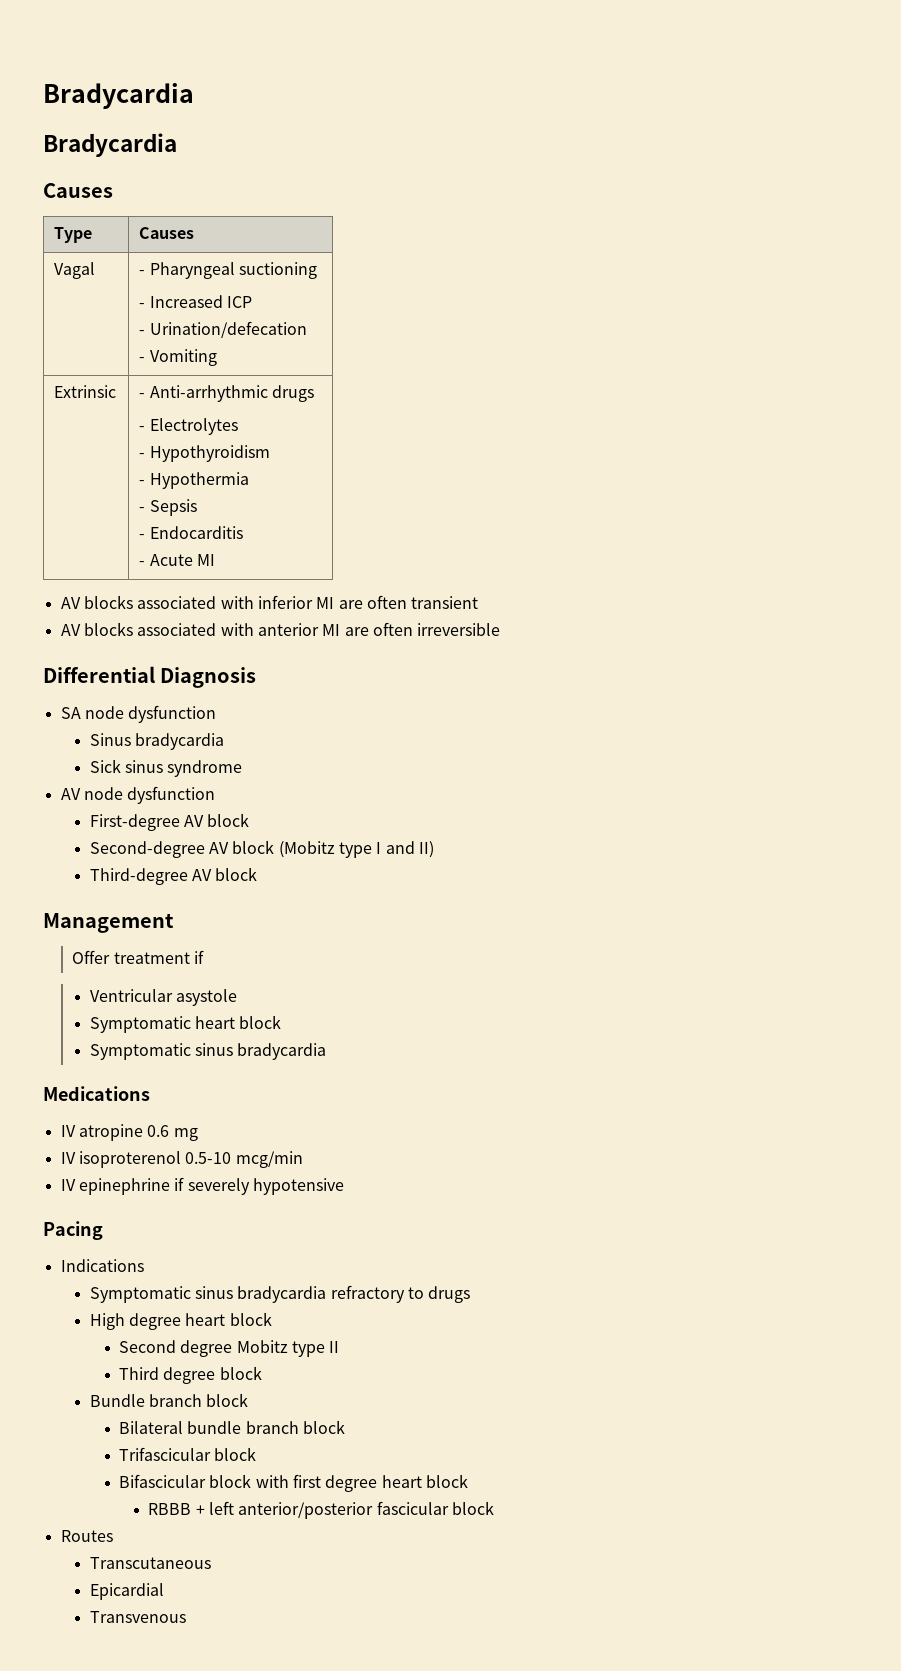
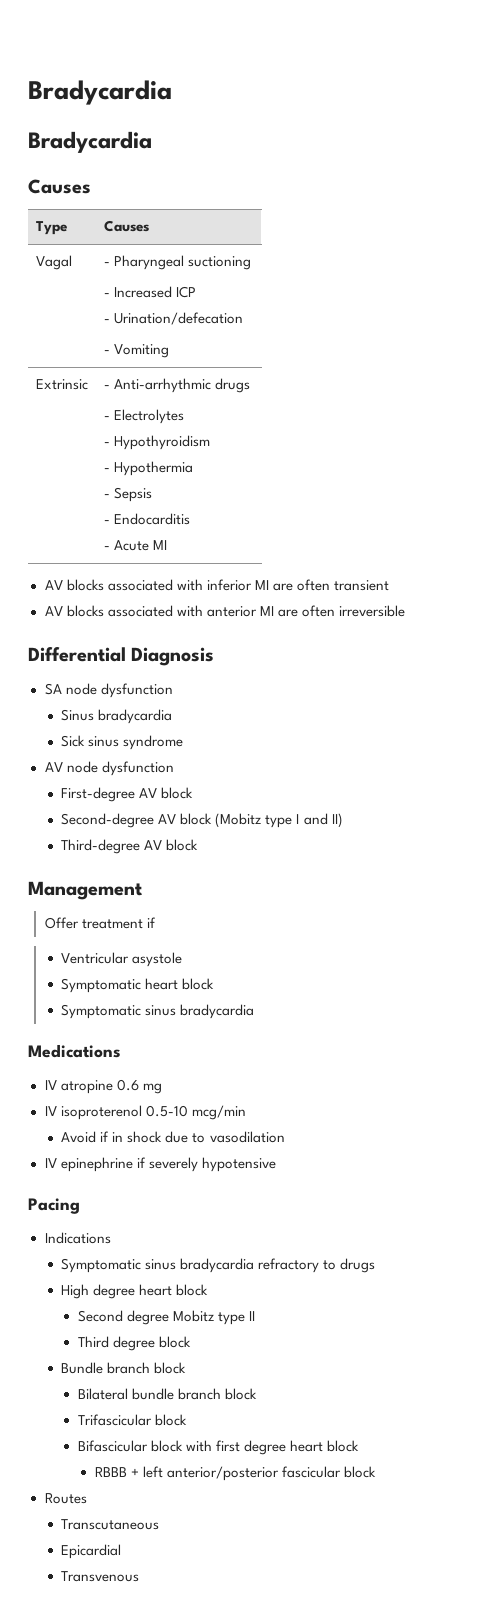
(303, 1159) none -> [61,1131,285,1143] // Avoid if in shock due to vasodilation

